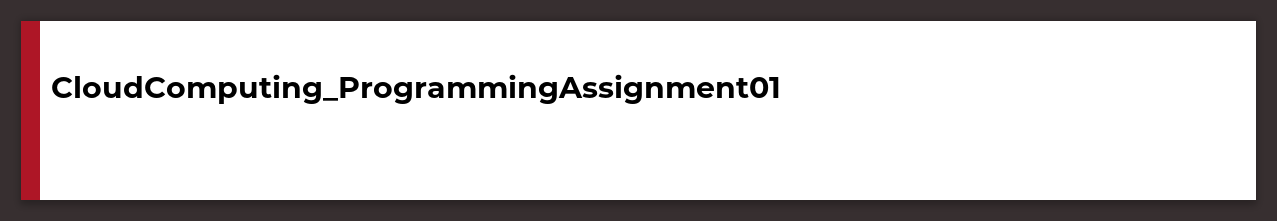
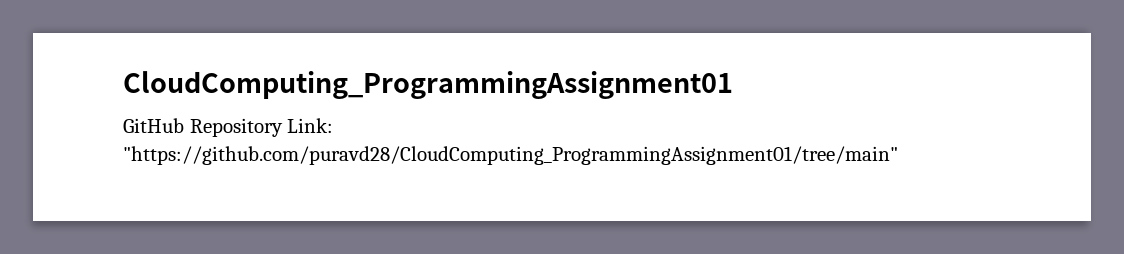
(781, 89) none -> [123,118,334,137] [123,146,898,165] // GitHub Repository Link: "https://github.com/puravd28/CloudComputing_ProgrammingAssignment01/tree/main"

